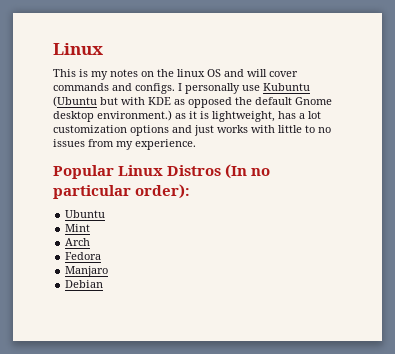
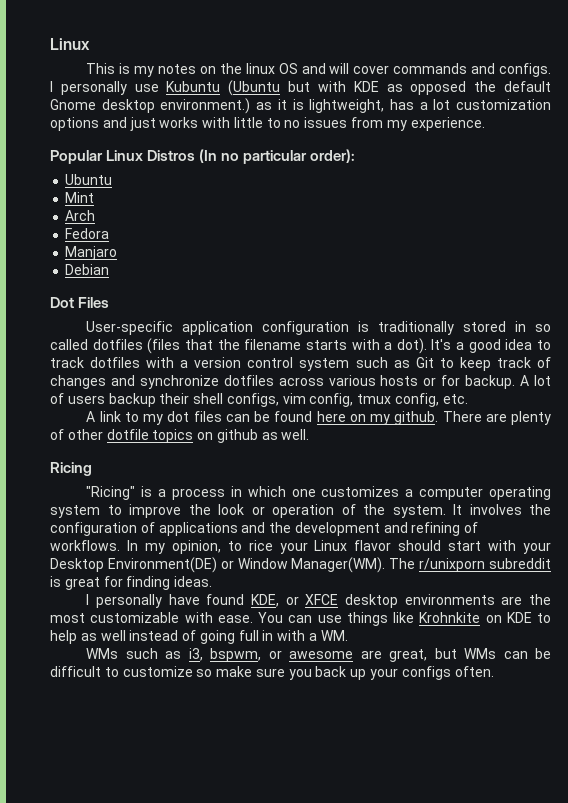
(104, 284) none -> [50,297,110,308] [86,321,551,335] [50,338,552,354] [50,357,552,371] [50,375,551,389] [50,393,468,407] [86,411,552,425] [50,429,310,443] [50,462,92,476] [86,486,551,500] [50,504,551,518] [50,522,479,536] [50,540,552,554] [50,557,551,573] [50,576,213,590] [86,594,551,608] [50,612,551,626] [50,630,348,644] [86,648,551,662] [50,666,494,680] // Dot Files // User-specific application configuration is traditionally stored in so called dotfiles (files that the filename starts with a dot). It's a good idea to track dotfiles with a version control system such as Git to keep track of changes and synchronize dotfiles across various hosts or for backup. A lot of users backup their shell configs, vim config, tmux config, etc. // A link to my dot files can be found here on my github. There are plenty of other dotfile topics on github as well. // Ricing // "Ricing" is a process in which one customizes a computer operating system to improve the look or operation of the system. It involves the configuration of applications and the development and refining of workflows. In my opinion, to rice your Linux flavor should start with your Desktop Environment(DE) or Window Manager(WM). The r/unixporn subreddit is great for finding ideas. // I personally have found KDE, or XFCE desktop environments are the most customizable with ease. You can use things like Krohnkite on KDE to help as well instead of going full in with a WM. // WMs such as i3, bspwm, or awesome are great, but WMs can be difficult to customize so make sure you back up your configs often.

